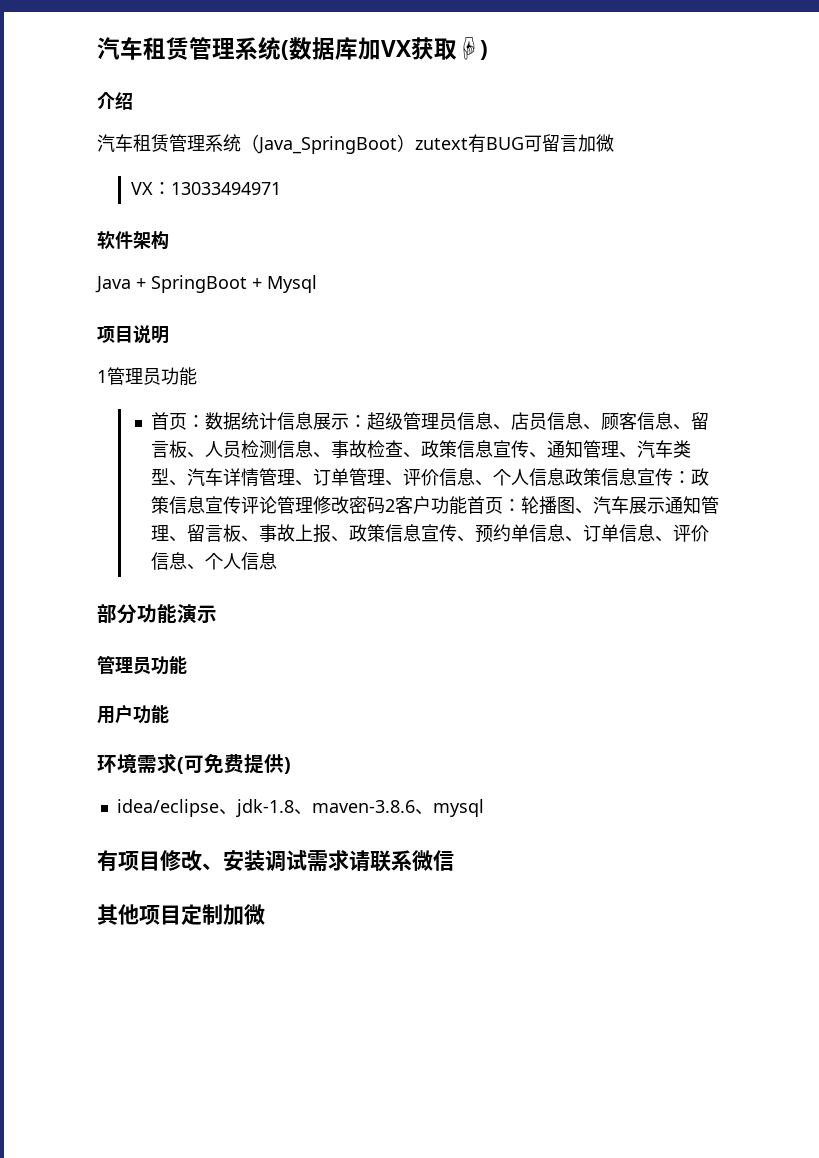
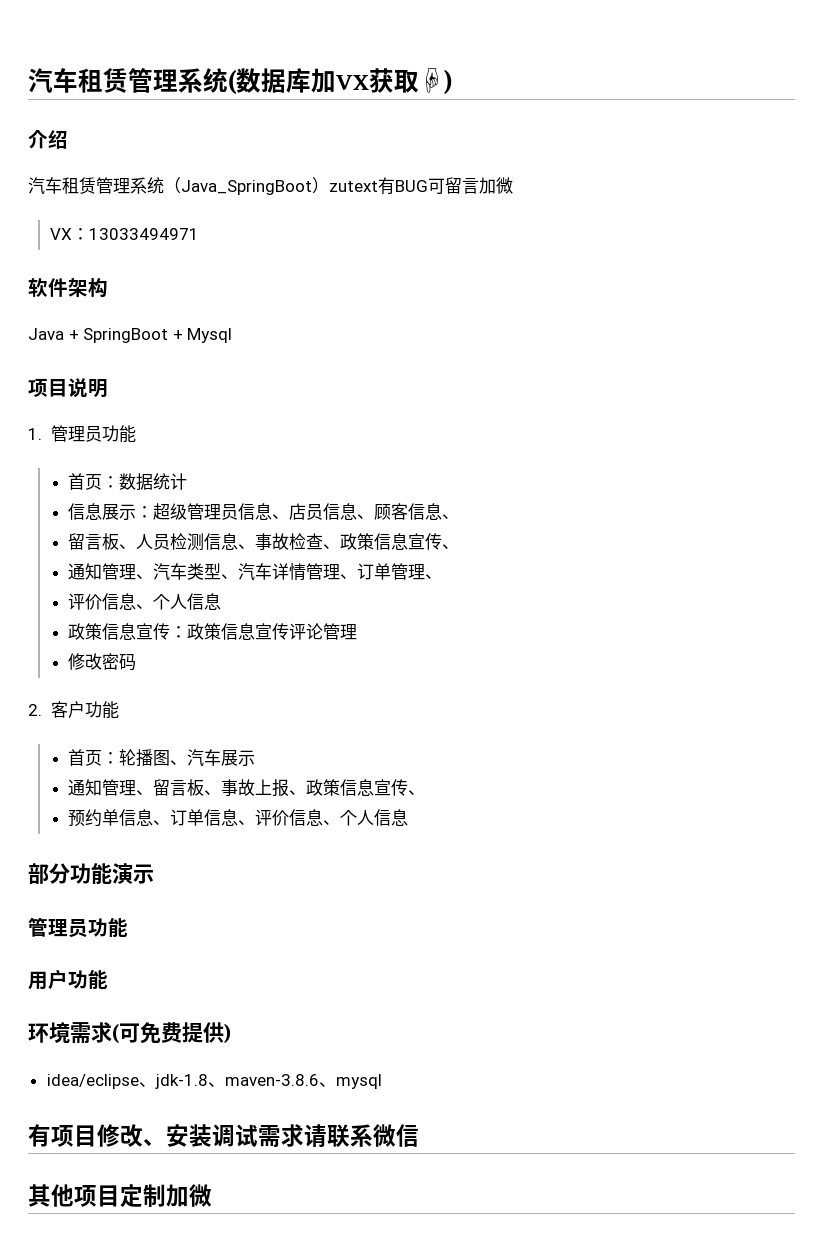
[97,370,107,383] 1 -> [28,428,42,440] 1.
(277, 421) none -> (188, 481) //
(691, 427) none -> (460, 516) //
(547, 455) none -> (460, 546) //
[402,468,565,486] 评价信息、个人信息 -> [68,593,222,610] // 评价信息、个人信息 //
(313, 505) none -> (358, 632) //
[384,499,395,512] 2 -> [28,704,42,716] // 2.
(467, 505) none -> (119, 710) //
(665, 505) none -> (256, 758) //
(475, 539) none -> (426, 792) //

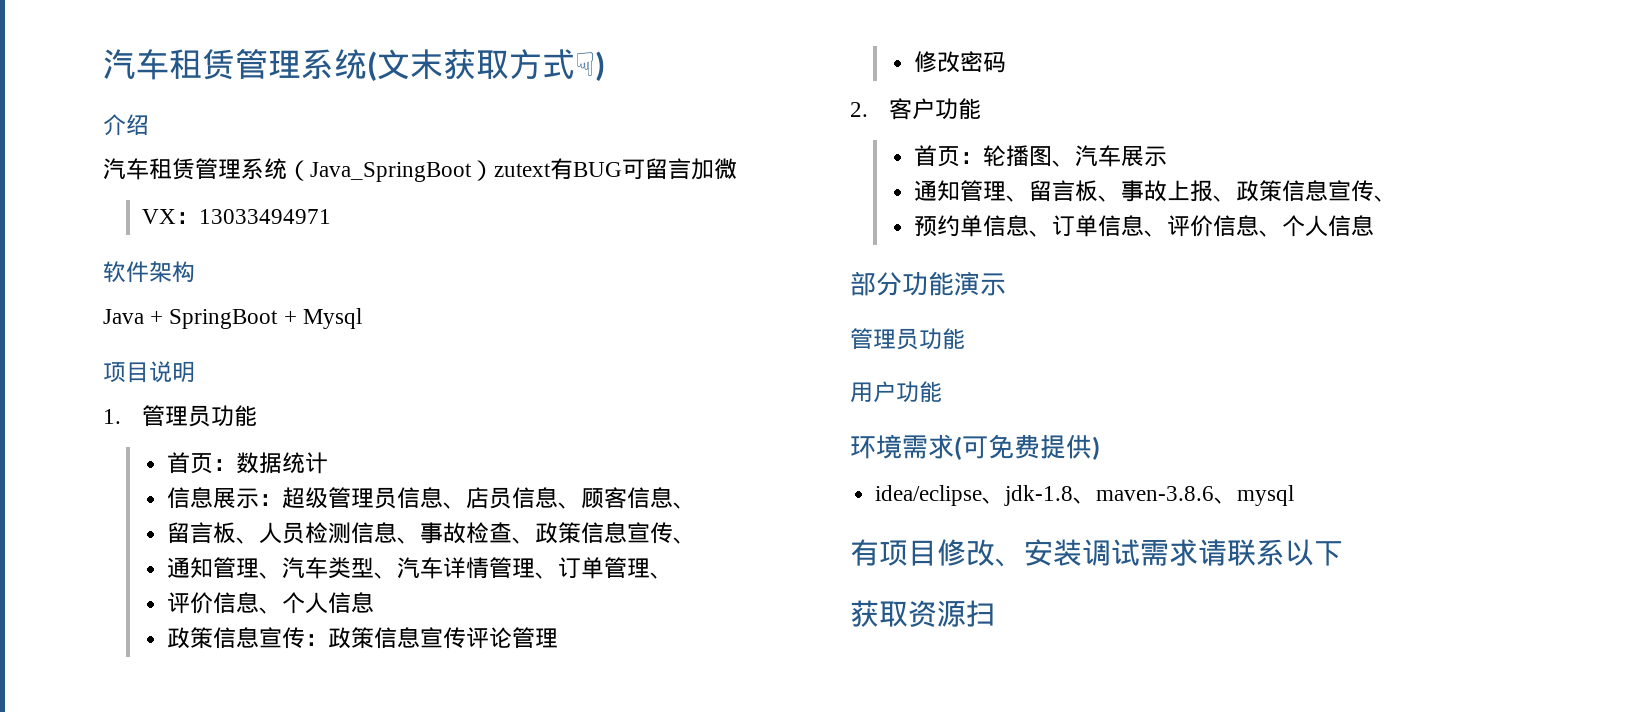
[28,68,419,94] 汽车租赁管理系统(数据库加VX获取 -> [103,49,575,81] 汽车租赁管理系统(文末获取方式
[373,1124,419,1147] [28,1184,212,1208] 微信 // 其他项目定制加微 -> [1285,539,1343,566] [850,600,995,627] 以下 // 获取资源扫

